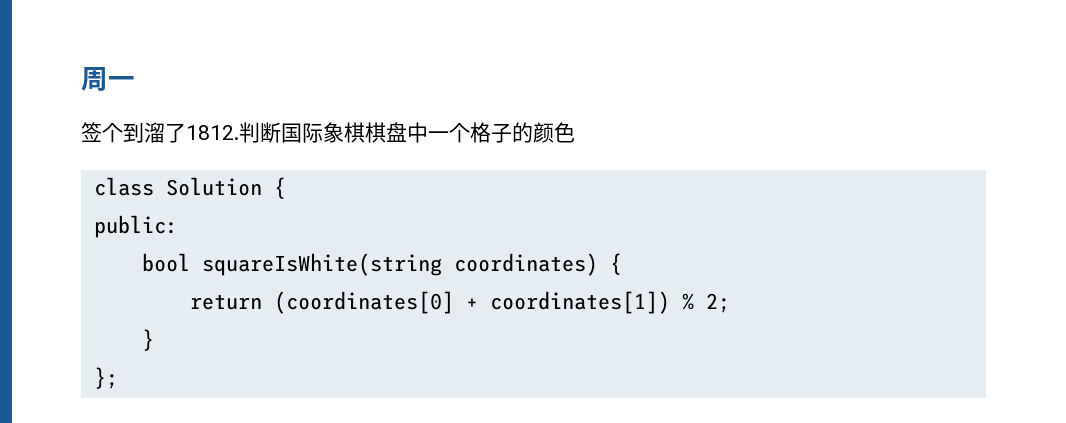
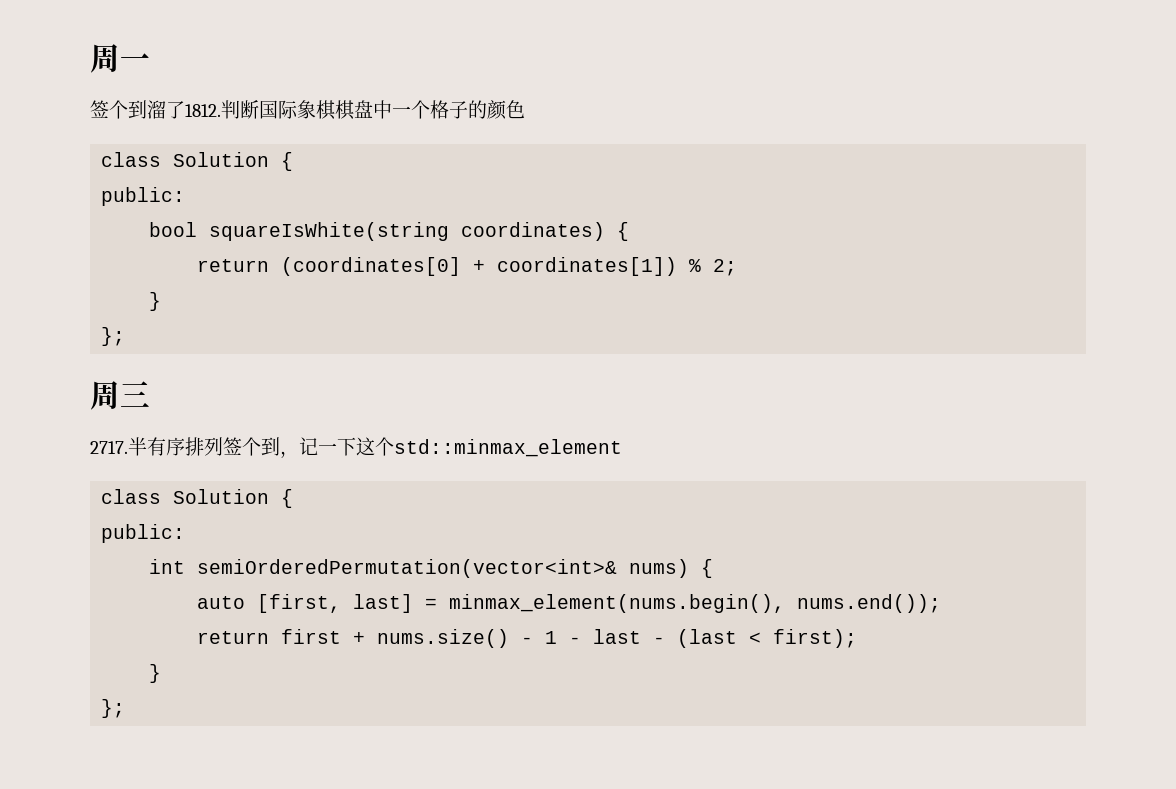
(118, 378) none -> [90,381,150,410] [90,437,622,458] [101,489,294,508] [101,524,186,543] [149,559,714,578] [197,594,942,613] [197,629,858,648] [149,664,162,683] [101,699,126,718] // 周三 // 2717.半有序排列签个到，记一下这个std::minmax_element // class Solution { // public: // int semiOrderedPermutation(vector<int>& nums) { // auto [first, last] = minmax_element(nums.begin(), nums.end()); // return first + nums.size() - 1 - last - (last < first); // } // };

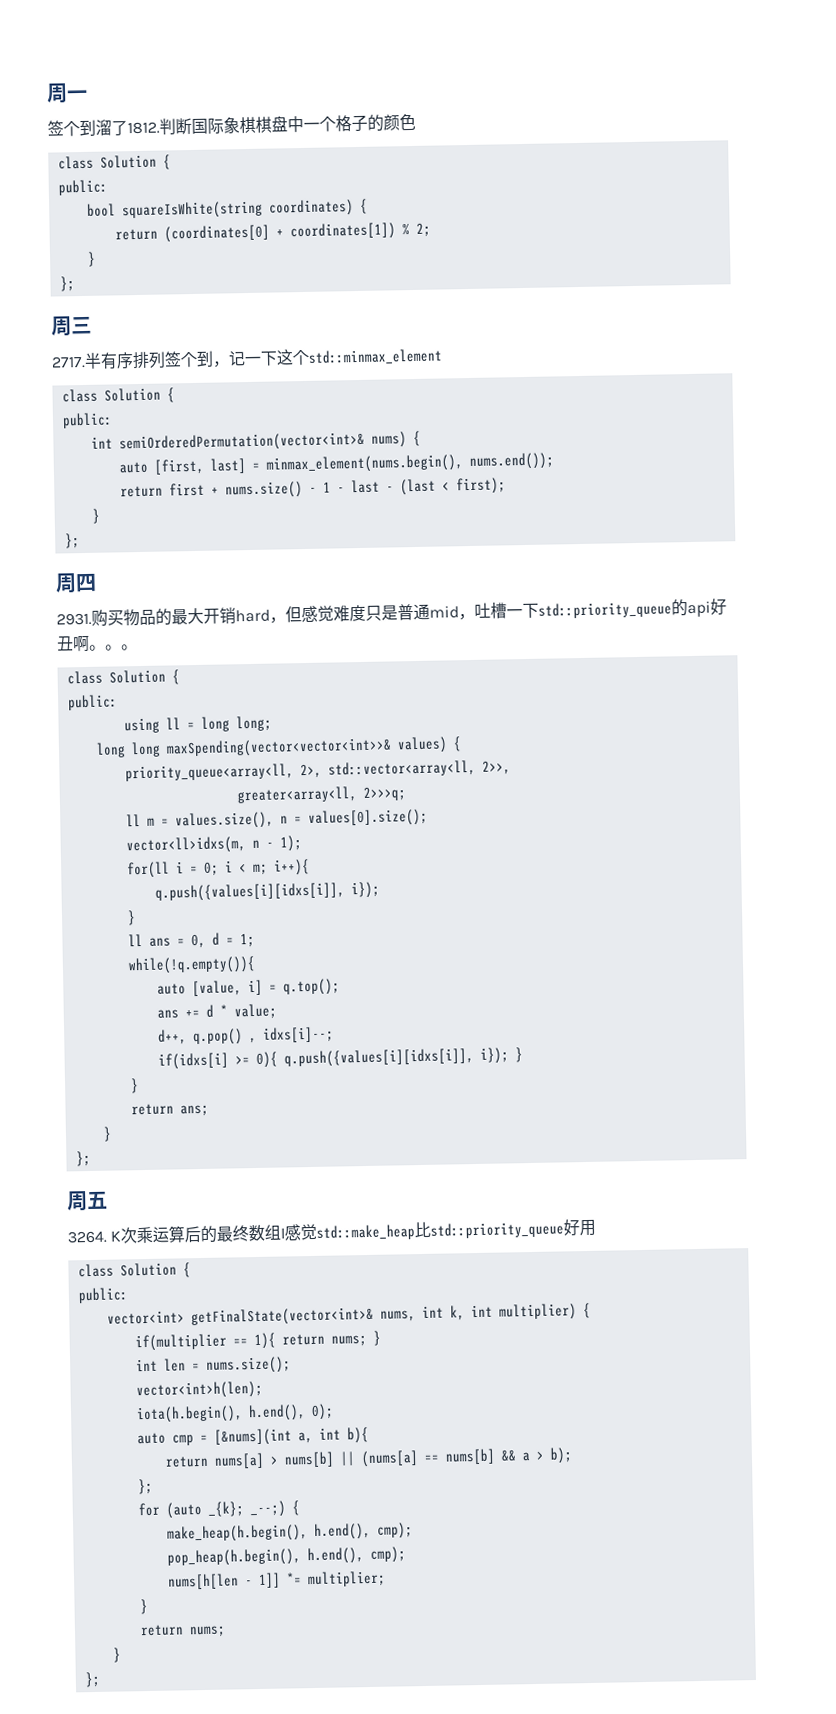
(126, 708) none -> [55,573,97,593] [56,598,727,627] [56,634,138,652] [66,669,180,685] [67,694,118,711] [123,715,272,734] [95,736,462,758] [124,759,511,782] [236,786,406,804] [125,808,428,830] [125,835,302,855] [126,858,310,879] [154,881,380,902] [126,910,136,926] [127,932,255,949] [127,955,256,975] [156,978,340,997] [156,1003,277,1020] [157,1026,334,1046] [157,1047,523,1070] [129,1078,139,1094] [130,1103,209,1117] [102,1126,112,1142] [75,1150,91,1167] [67,1191,108,1211] [67,1219,597,1244] [77,1262,191,1278] [77,1287,129,1304] [106,1302,591,1327] [134,1330,381,1352] [135,1356,291,1374] [135,1380,263,1400] [135,1403,334,1424] [136,1426,369,1446] [164,1447,573,1469] [137,1478,153,1495] [137,1500,300,1519] [166,1522,413,1543] [166,1546,406,1567] [166,1570,386,1590] [139,1599,148,1615] [139,1624,226,1638] [112,1647,121,1663] [84,1671,101,1688] // 周四 // 2931.购买物品的最大开销hard，但感觉难度只是普通mid，吐槽一下std::priority_queue的api好丑啊。。。 // class Solution { // public: // using ll = long long; // long long maxSpending(vector<vector<int>>& values) { // priority_queue<array<ll, 2>, std::vector<array<ll, 2>>, // greater<array<ll, 2>>>q; // ll m = values.size(), n = values[0].size(); // vector<ll>idxs(m, n - 1); // for(ll i = 0; i < m; i++){ // q.push({values[i][idxs[i]], i}); // } // ll ans = 0, d = 1; // while(!q.empty()){ // auto [value, i] = q.top(); // ans += d * value; // d++, q.pop() , idxs[i]--; // if(idxs[i] >= 0){ q.push({values[i][idxs[i]], i}); } // } // return ans; // } // }; // 周五 // 3264. K次乘运算后的最终数组I感觉std::make_heap比std::priority_queue好用 // class Solution { // public: // vector<int> getFinalState(vector<int>& nums, int k, int multiplier) { // if(multiplier == 1){ return nums; } // int len = nums.size(); // vector<int>h(len); // iota(h.begin(), h.end(), 0); // auto cmp = [&nums](int a, int b){ // return nums[a] > nums[b] || (nums[a] == nums[b] && a > b); // }; // for (auto _{k}; _--;) { // make_heap(h.begin(), h.end(), cmp); // pop_heap(h.begin(), h.end(), cmp); // nums[h[len - 1]] *= multiplier; // } // return nums; // } // };

